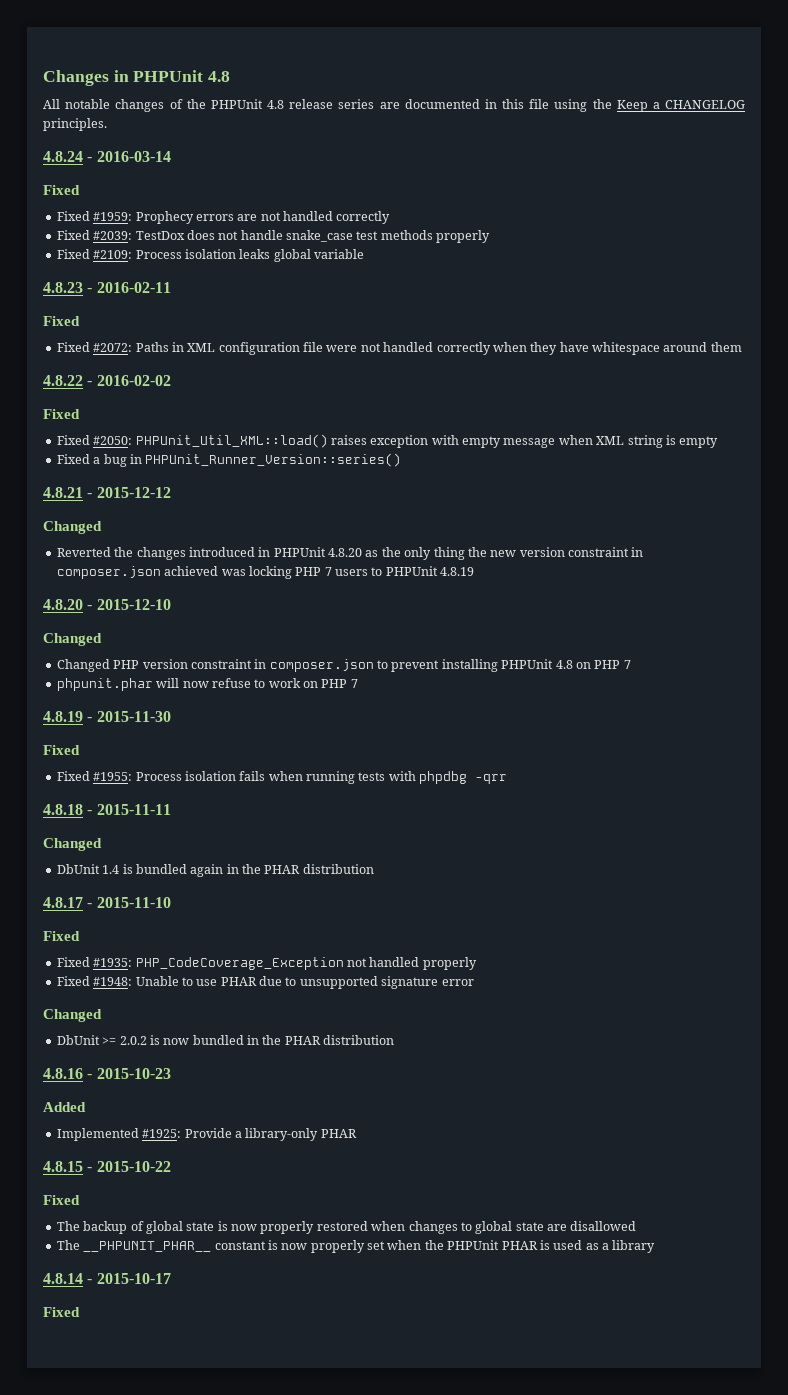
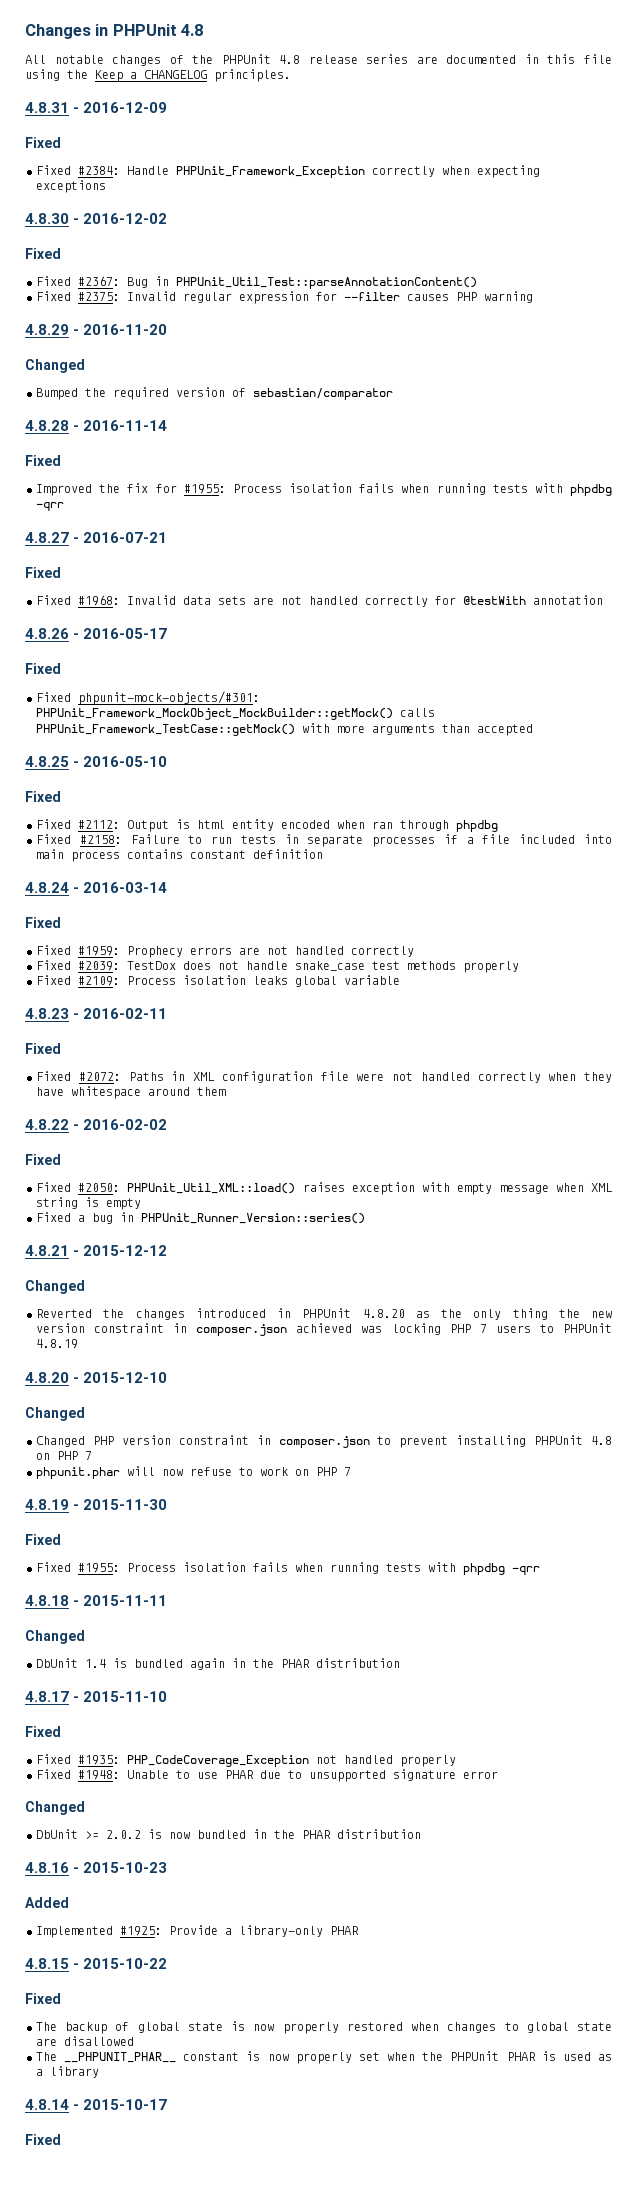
(107, 124) none -> [25,102,168,113] [25,137,61,148] [36,165,540,178] [36,180,106,193] [25,213,168,224] [25,248,61,259] [36,276,477,289] [36,291,533,304] [25,324,168,335] [25,359,85,373] [36,387,393,400] [25,420,168,431] [25,455,61,466] [36,483,613,496] [36,502,64,511] [25,532,168,543] [25,567,61,578] [36,595,603,607] [25,628,168,639] [25,663,61,674] [36,691,260,705] [36,708,435,720] [36,723,533,736] [25,756,168,767] [25,791,61,802] [36,819,498,832] [36,834,612,847] [36,849,323,862] // 4.8.31 - 2016-12-09 // Fixed // Fixed #2384: Handle PHPUnit_Framework_Exception correctly when expecting exceptions // 4.8.30 - 2016-12-02 // Fixed // Fixed #2367: Bug in PHPUnit_Util_Test::parseAnnotationContent() // Fixed #2375: Invalid regular expression for --filter causes PHP warning // 4.8.29 - 2016-11-20 // Changed // Bumped the required version of sebastian/comparator // 4.8.28 - 2016-11-14 // Fixed // Improved the fix for #1955: Process isolation fails when running tests with phpdbg -qrr // 4.8.27 - 2016-07-21 // Fixed // Fixed #1968: Invalid data sets are not handled correctly for @testWith annotation // 4.8.26 - 2016-05-17 // Fixed // Fixed phpunit-mock-objects/#301: PHPUnit_Framework_MockObject_MockBuilder::getMock() calls PHPUnit_Framework_TestCase::getMock() with more arguments than accepted // 4.8.25 - 2016-05-10 // Fixed // Fixed #2112: Output is html entity encoded when ran through phpdbg // Fixed #2158: Failure to run tests in separate processes if a file included into main process contains constant definition

